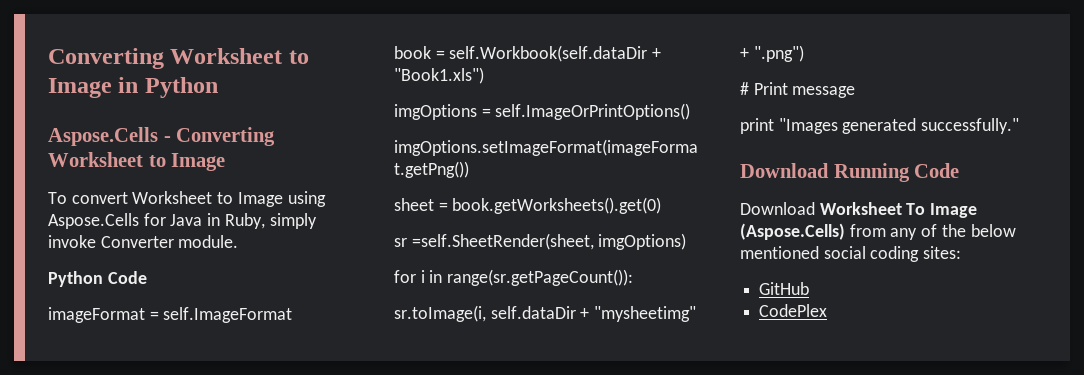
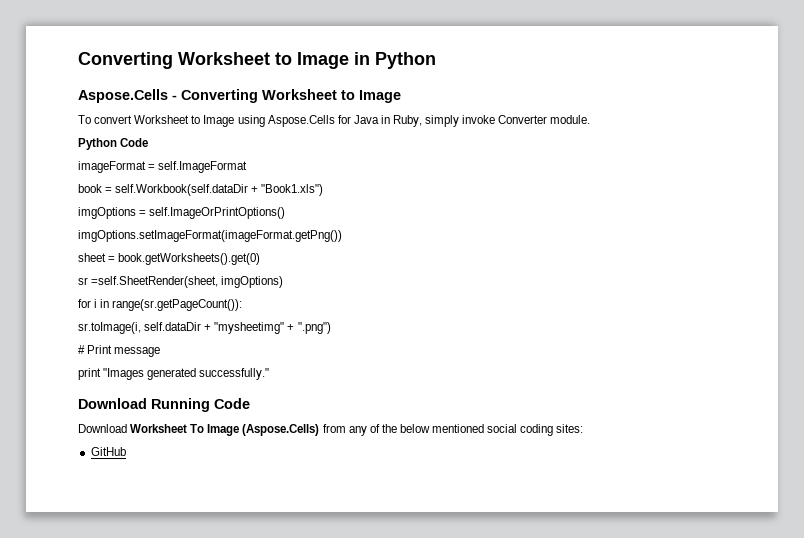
[759,304,828,317] // CodePlex -> (126, 451) none

